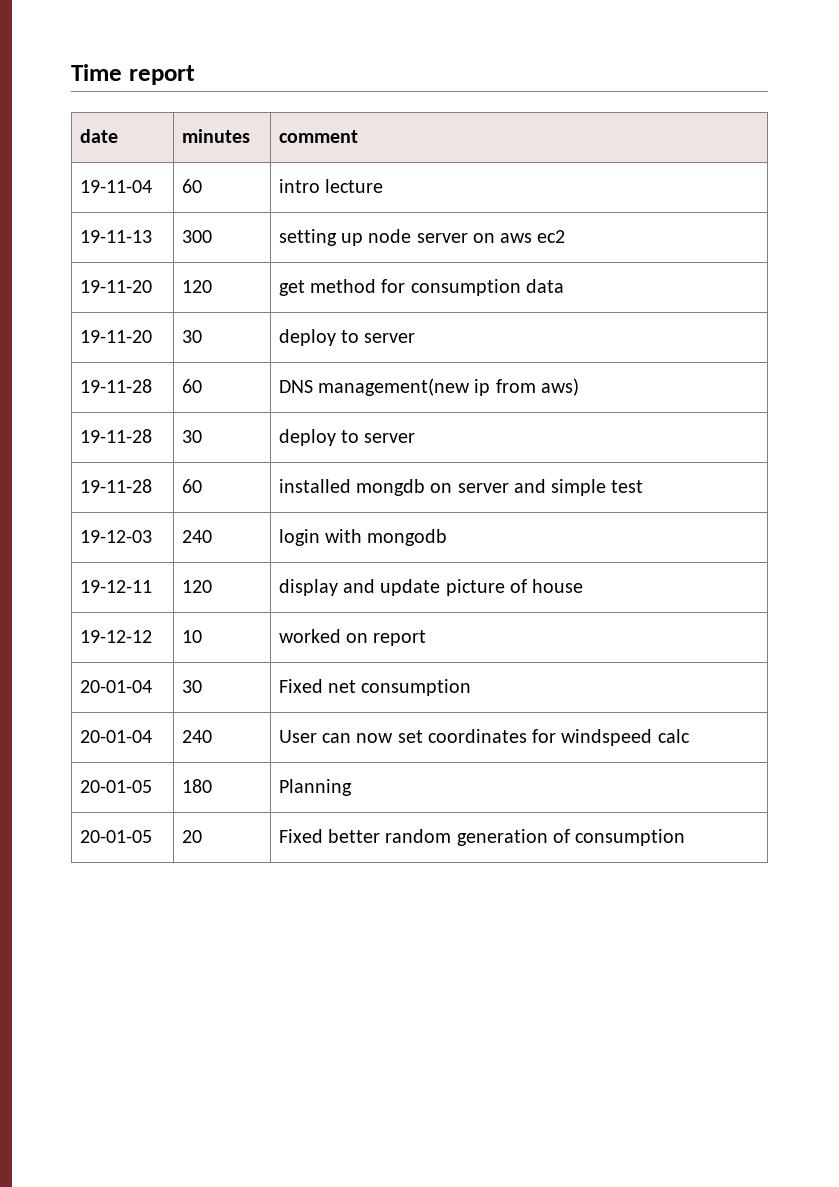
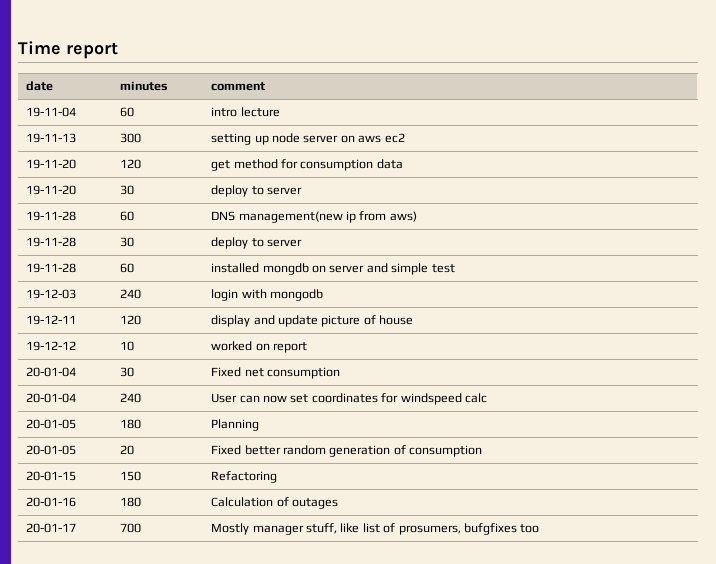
(686, 837) none -> [26,471,77,481] [120,471,142,481] [211,471,278,483] [26,497,77,507] [120,497,142,507] [211,497,338,509] [26,523,77,533] [120,523,142,533] [211,523,540,535] // 20-01-15 | 150 | Refactoring // 20-01-16 | 180 | Calculation of outages // 20-01-17 | 700 | Mostly manager stuff, like list of prosumers, bufgfixes too

